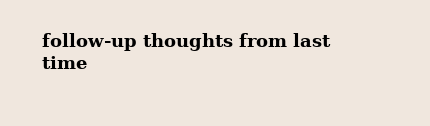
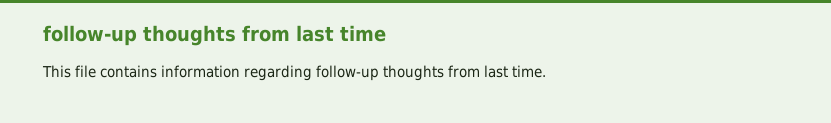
(87, 62) none -> [42,65,546,81] // This file contains information regarding follow-up thoughts from last time.

